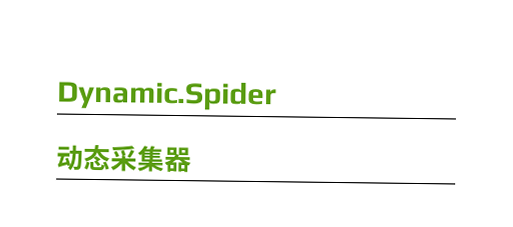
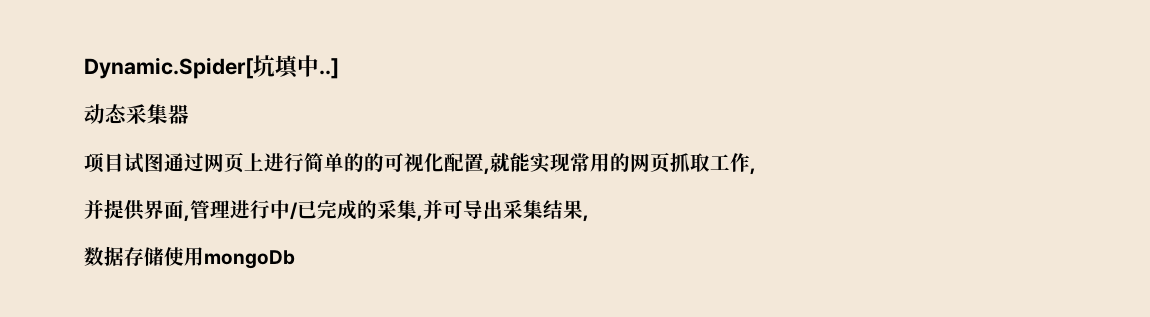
[57,80,277,112] Dynamic.Spider -> [84,55,339,79] Dynamic.Spider[坑填中..]
(192, 159) none -> [84,152,756,175] [84,199,589,222] [84,246,295,269] // 项目试图通过网页上进行简单的的可视化配置,就能实现常用的网页抓取工作, // 并提供界面,管理进行中/已完成的采集,并可导出采集结果, // 数据存储使用mongoDb

